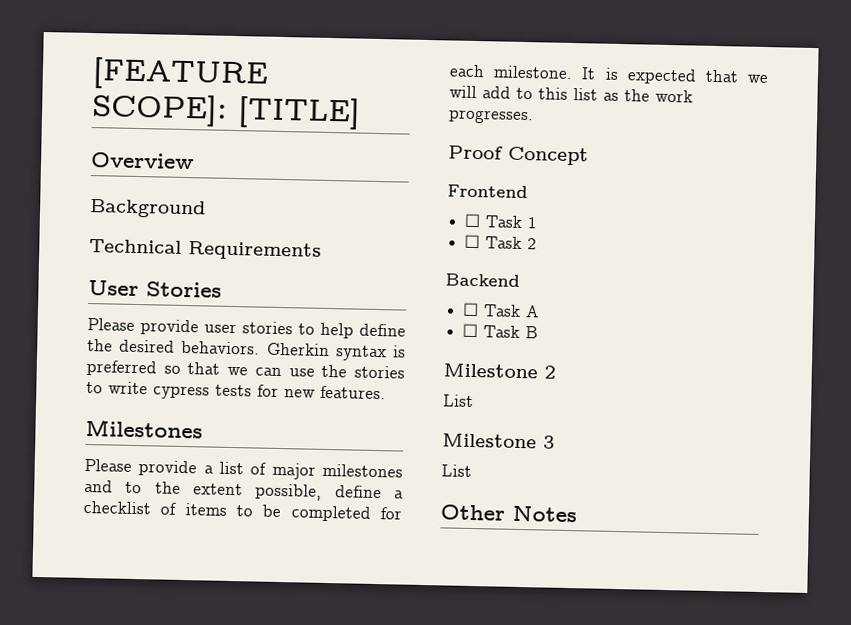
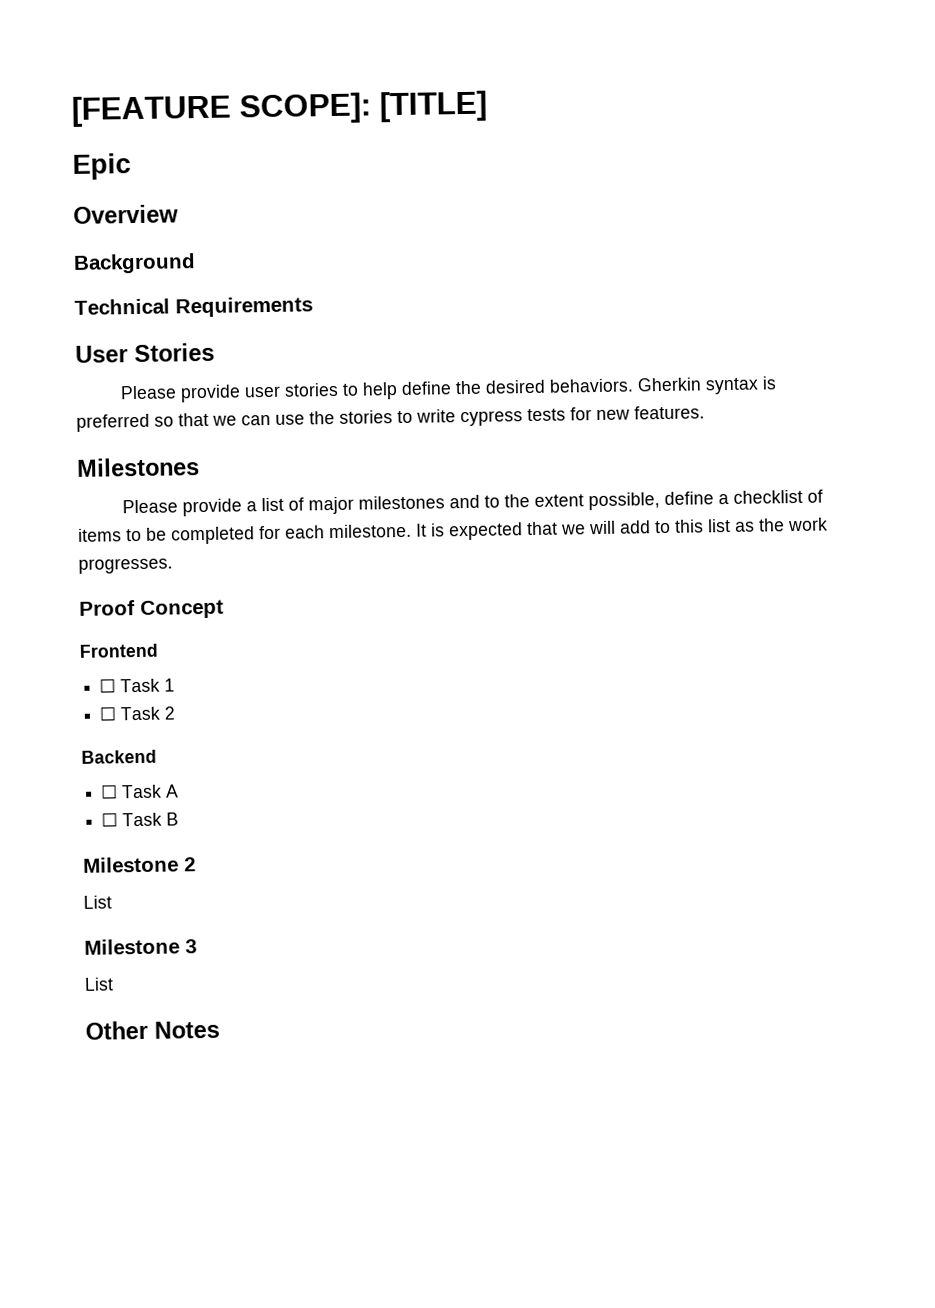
(361, 113) none -> [72,153,131,180] // Epic

